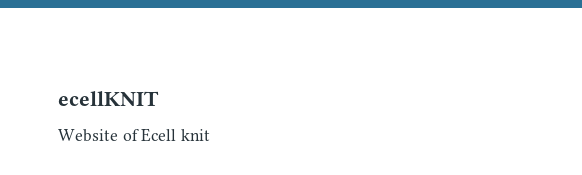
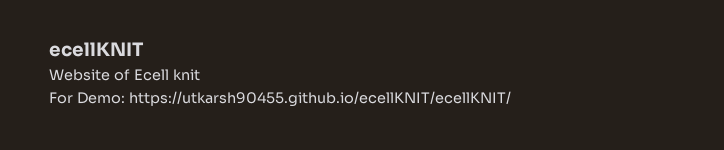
(211, 135) none -> [49,91,511,107] // For Demo: https://utkarsh90455.github.io/ecellKNIT/ecellKNIT/

